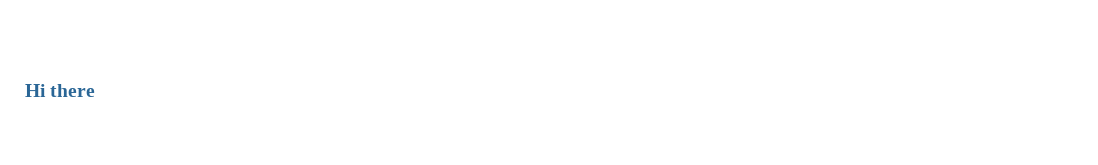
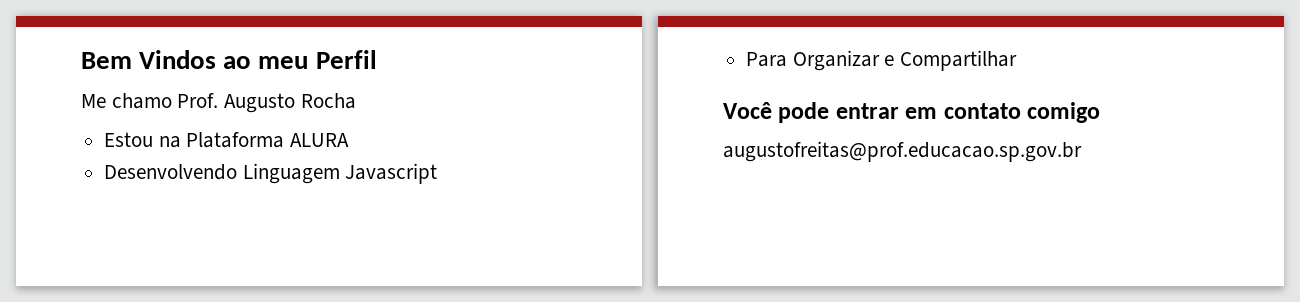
[25,84,96,97] Hi there -> [81,50,377,69] [81,93,356,113] [104,132,350,148] [104,163,438,184] [746,50,1018,71] [723,102,1101,123] [723,141,1082,162] Bem Vindos ao meu Perfil // Me chamo Prof. Augusto Rocha // Estou na Plataforma ALURA // Desenvolvendo Linguagem Javascript // Para Organizar e Compartilhar // Você pode entrar em contato comigo // augustofreitas@prof.educacao.sp.gov.br

